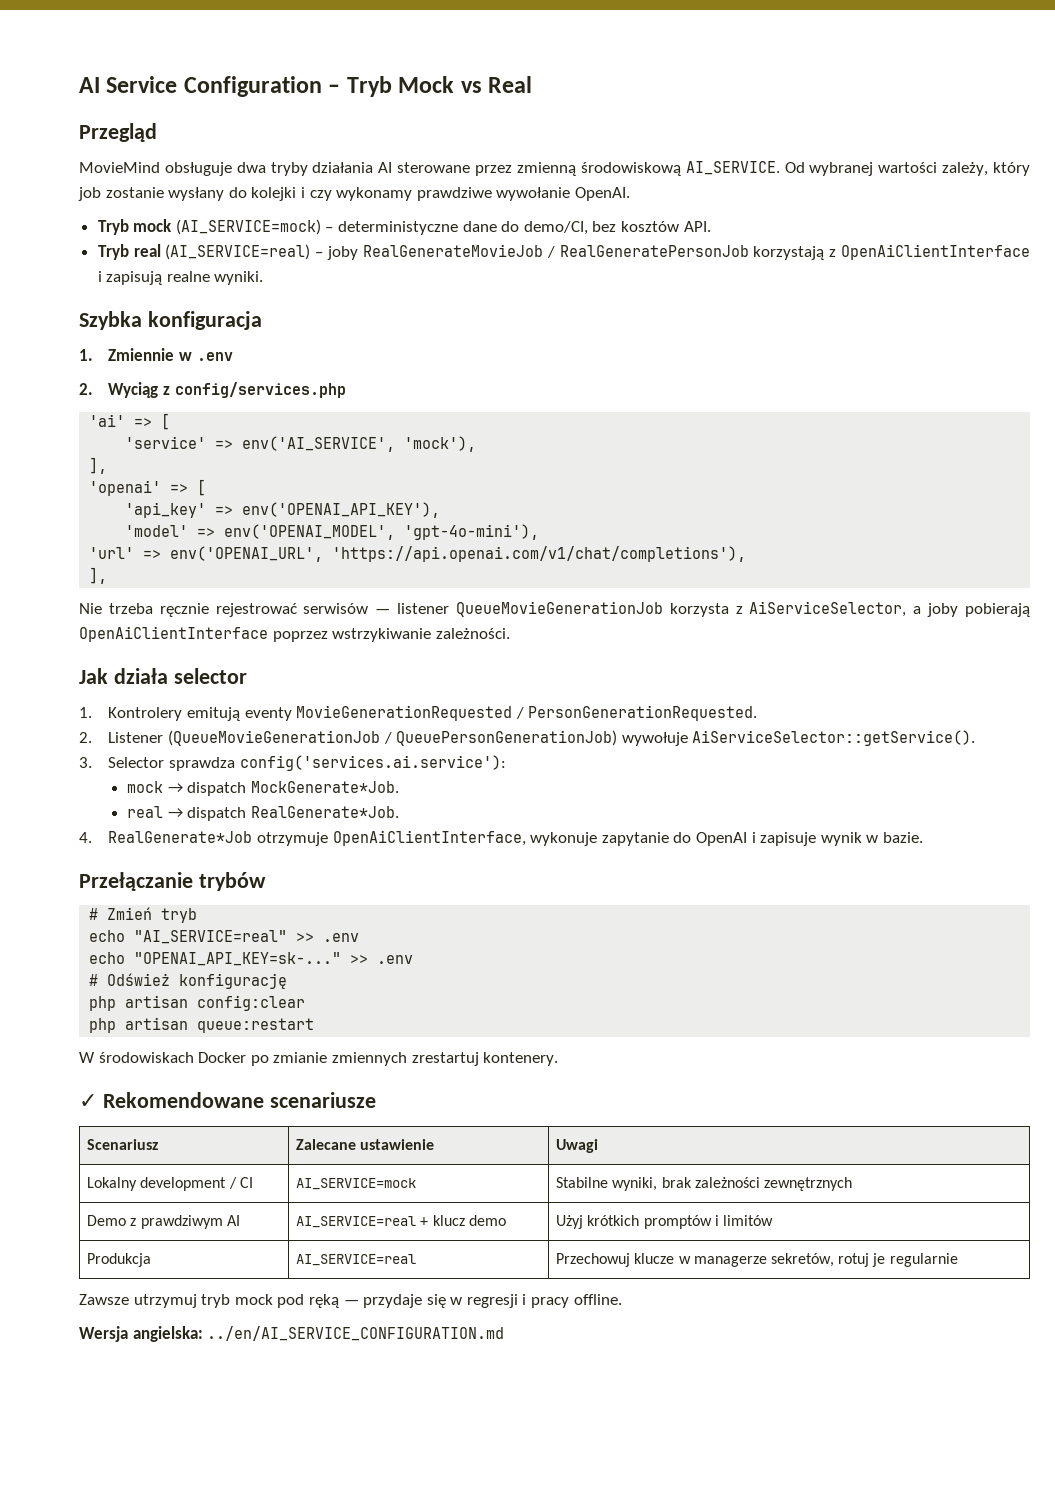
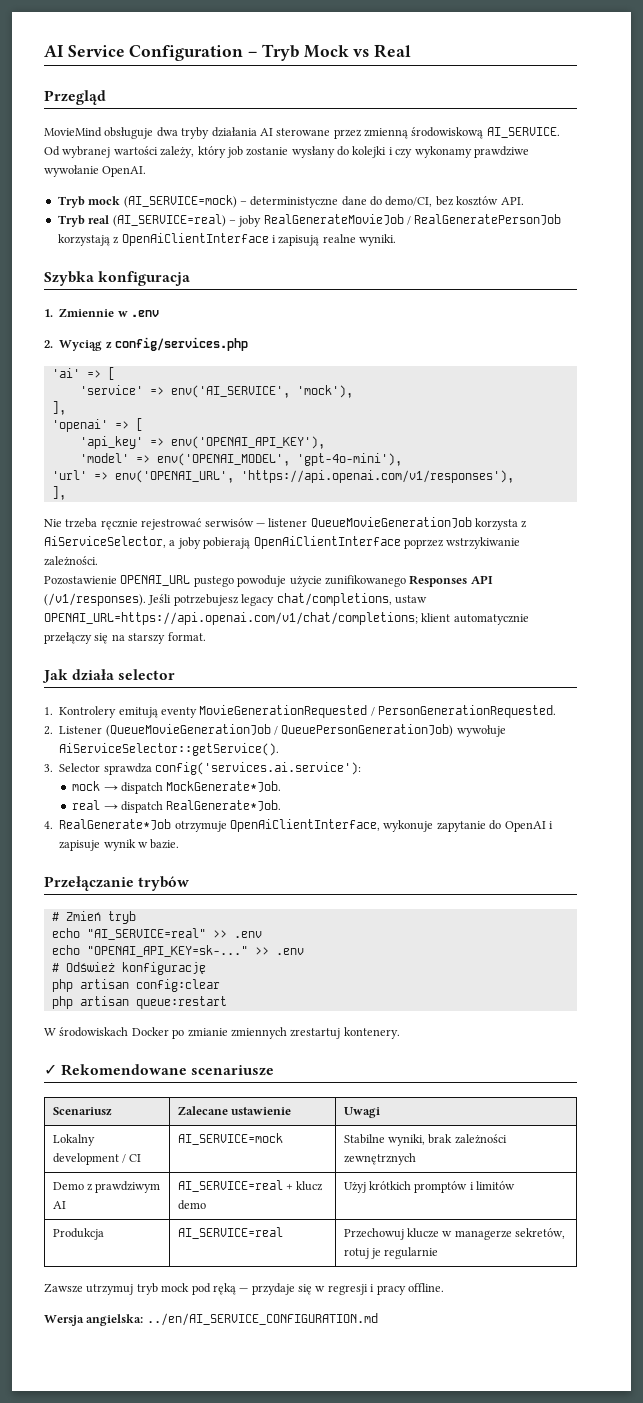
[332,546,747,562] 'https://api.openai.com/v1/chat/completions'), -> [240,470,514,483] 'https://api.openai.com/v1/responses'),
(510, 633) none -> [44,575,493,587] [44,593,427,606] [44,612,529,625] [44,632,206,644] // Pozostawienie OPENAI_URL pustego powoduje użycie zunifikowanego Responses API (/v1/responses). Jeśli potrzebujesz legacy chat/completions, ustaw OPENAI_URL=https://api.openai.com/v1/chat/completions; klient automatycznie przełączy się na starszy format.

